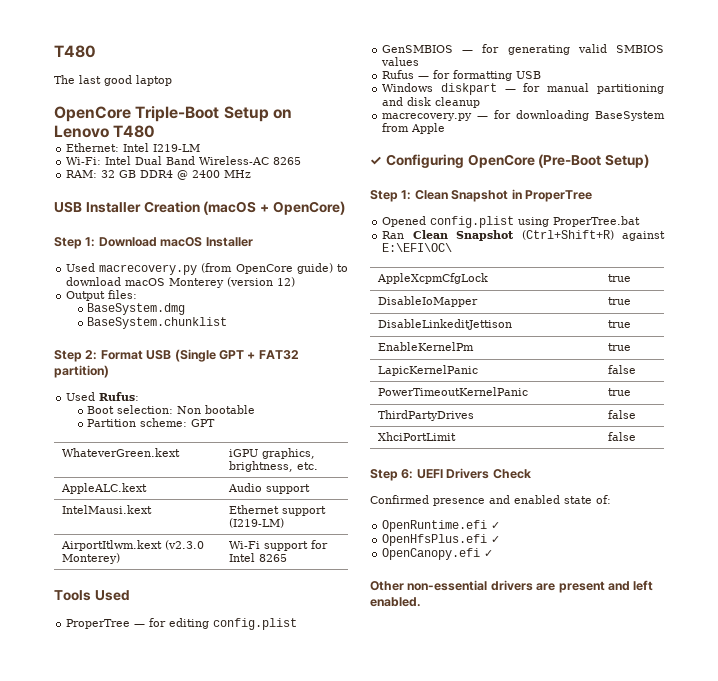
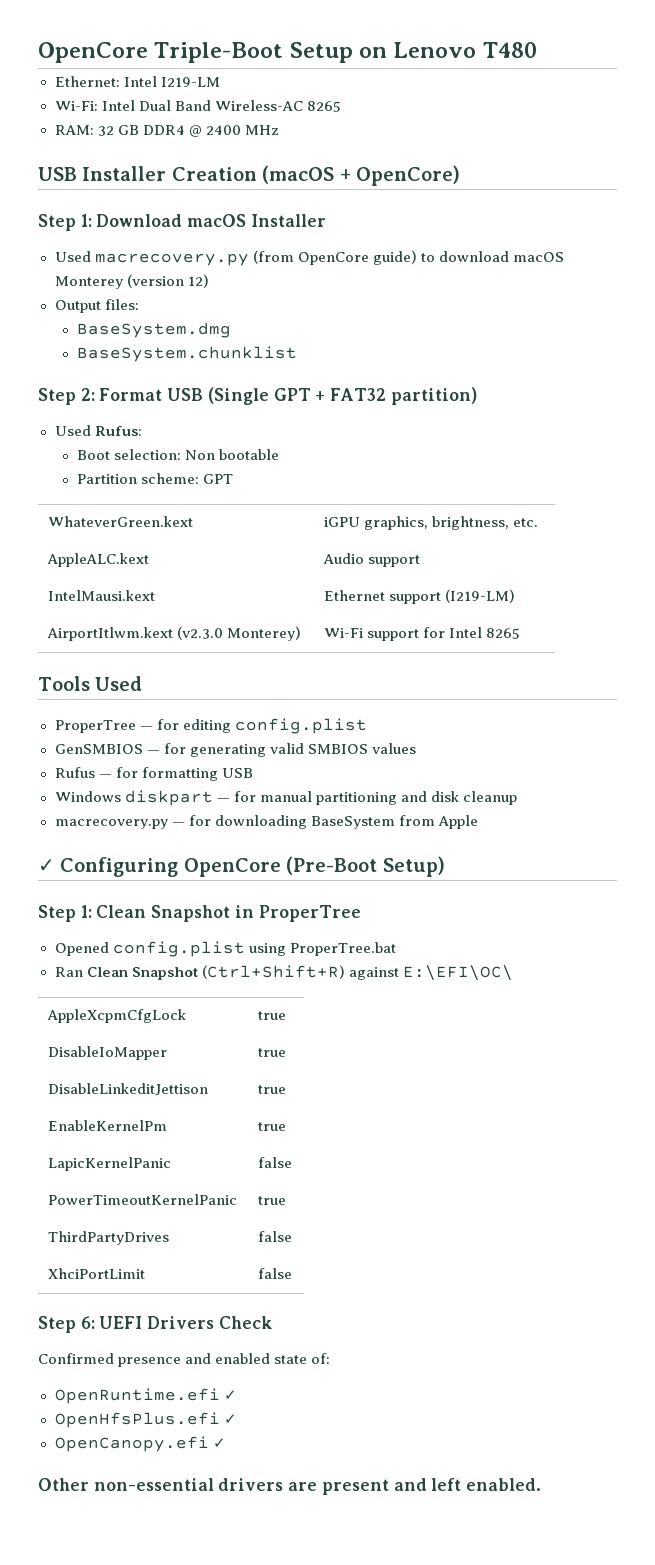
[54,45,96,58] [54,75,172,86] T480 // The last good laptop // -> (38, 52) none

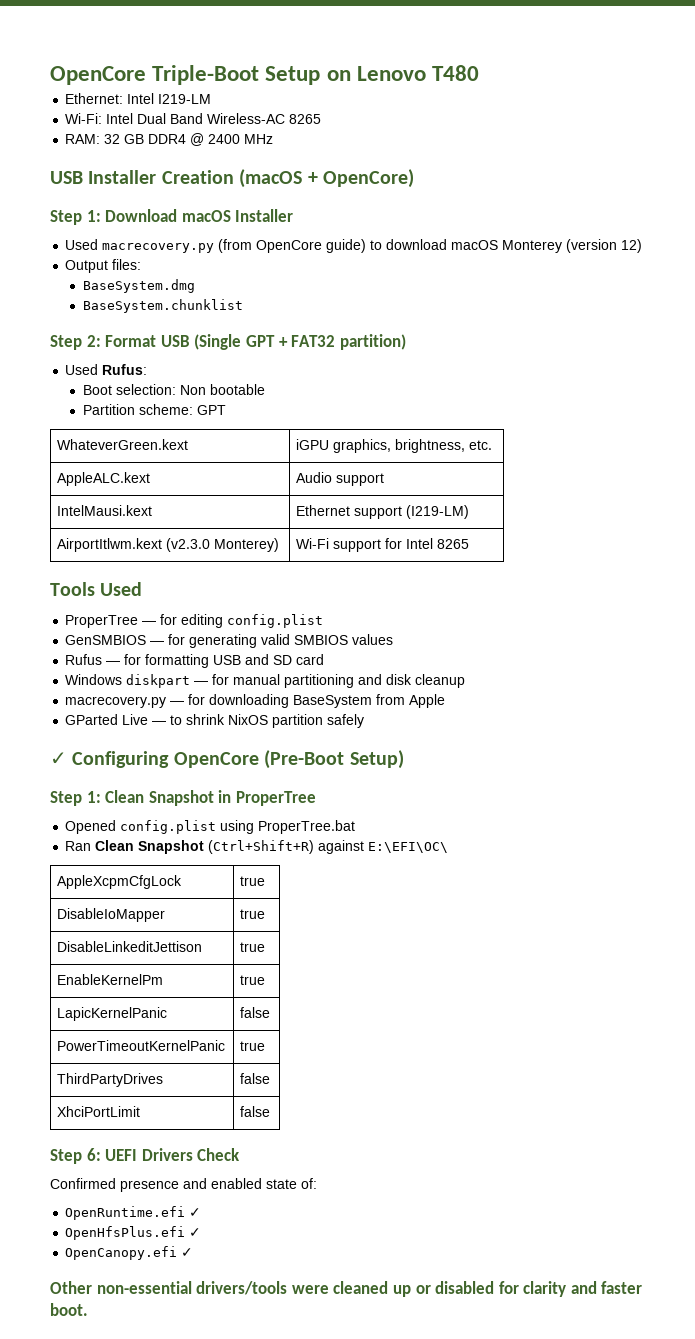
(253, 773) none -> [245,654,325,665] and SD card
(478, 822) none -> [65,714,365,728] // GParted Live — to shrink NixOS partition safely
[218,1478,542,1495] drivers are present and left enabled. -> [196,1281,643,1297] [50,1303,88,1316] drivers/tools were cleaned up or disabled for clarity and faster boot.

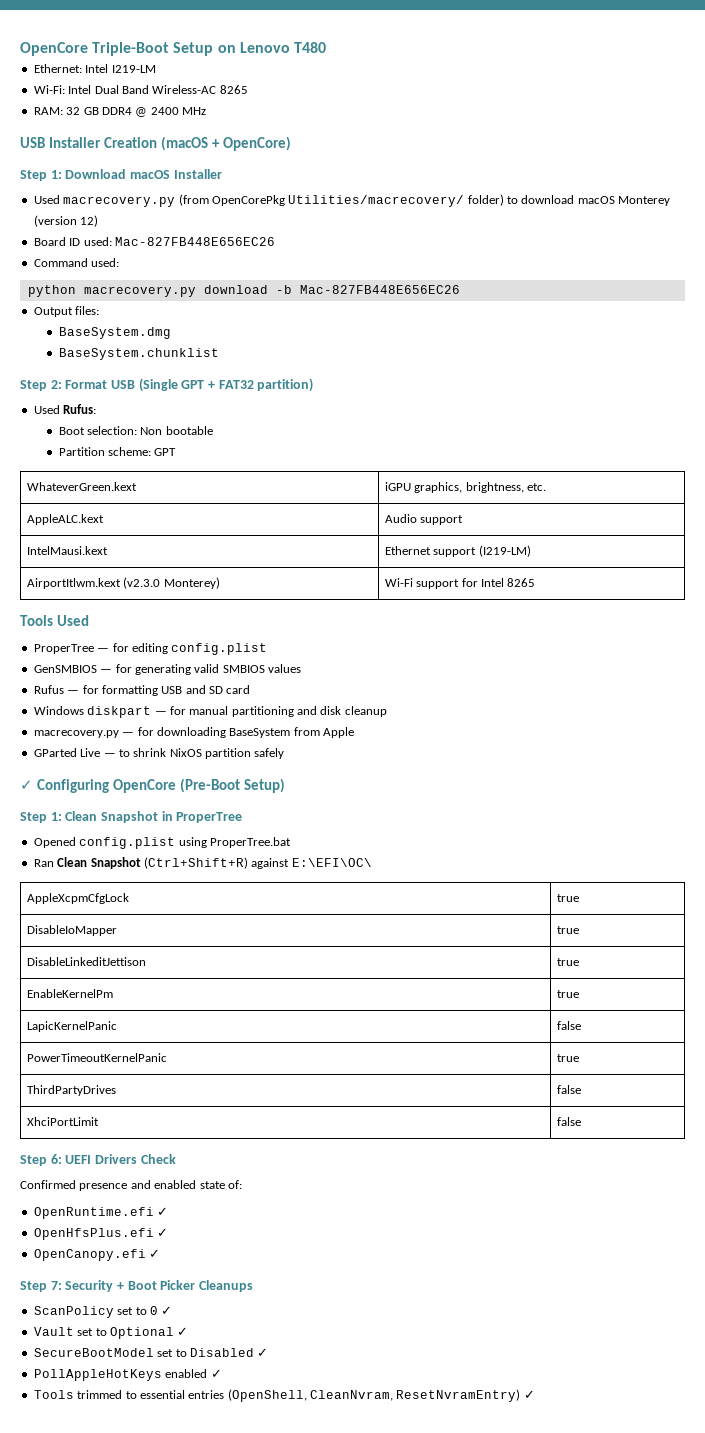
[256,239,367,253] OpenCore guide) -> [211,194,504,207] OpenCorePkg Utilities/macrecovery/ folder)
(643, 246) none -> [33,237,275,246] [33,258,120,267] [27,285,460,297] // Board ID used: Mac-827FB448E656EC26 // Command used: // python macrecovery.py download -b Mac-827FB448E656EC26
[50,1281,643,1297] [50,1303,88,1316] Other non-essential drivers/tools were cleaned up or disabled for clarity and faster boot. -> [20,1280,253,1292] [33,1306,173,1318] [33,1327,189,1339] [33,1348,269,1357] [33,1369,222,1381] [33,1389,535,1402] Step 7: Security + Boot Picker Cleanups // ScanPolicy set to 0 ✓ // Vault set to Optional ✓ // SecureBootModel set to Disabled ✓ // PollAppleHotKeys enabled ✓ // Tools trimmed to essential entries (OpenShell, CleanNvram, ResetNvramEntry) ✓

